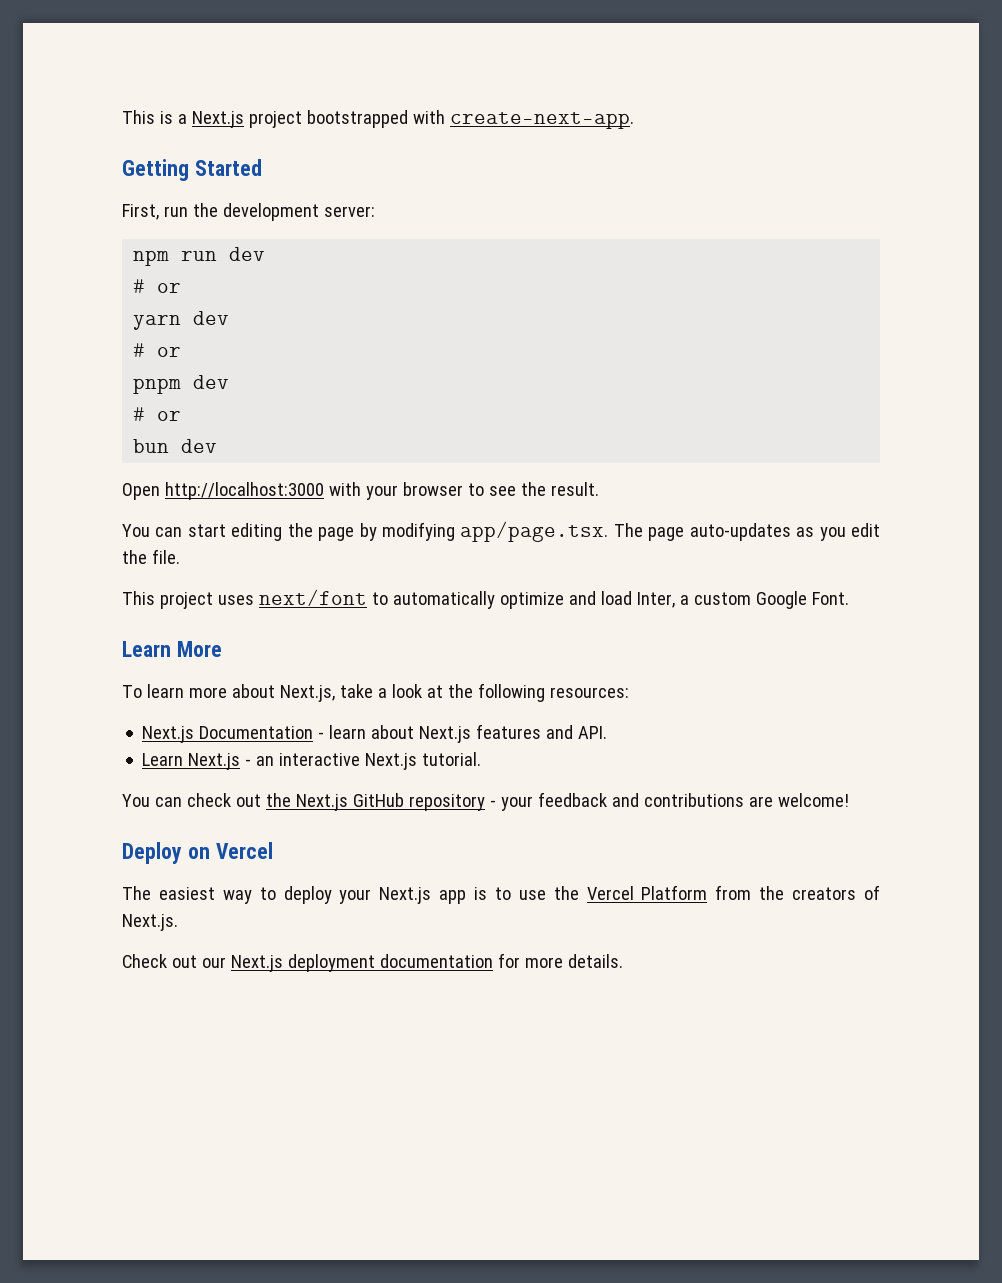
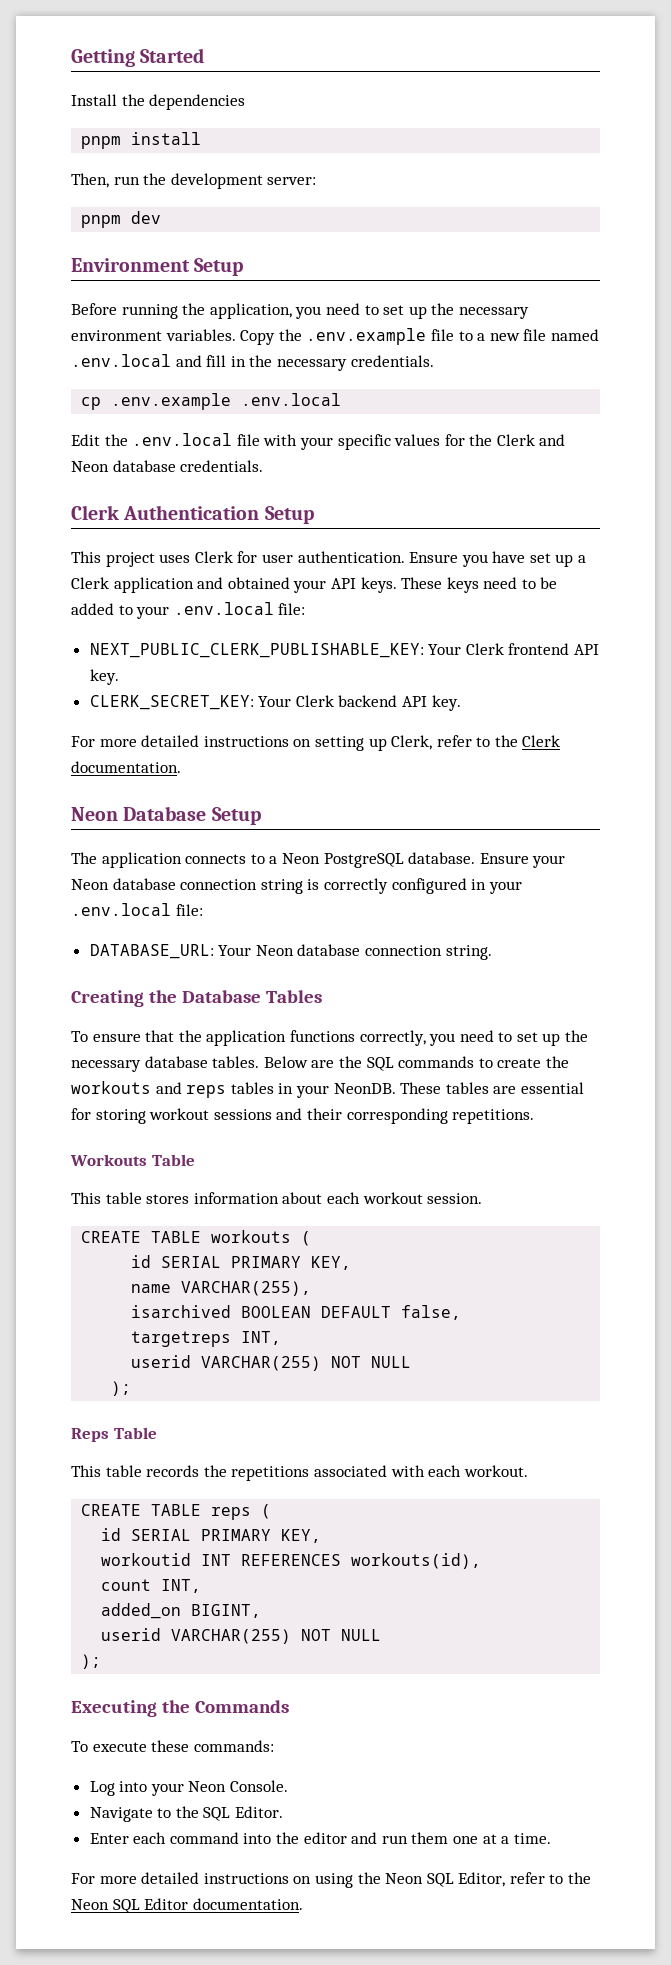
[122,110,634,129] [122,159,262,181] [122,203,375,221] [133,247,266,266] [133,279,182,293] [133,311,230,330] [133,343,182,357] [133,375,230,394] [133,407,182,421] [133,439,218,453] [122,482,599,500] [122,521,881,542] [122,549,180,564] [122,589,849,609] [122,641,222,657] [122,683,629,702] [142,724,608,743] [142,752,482,770] [122,792,849,811] [122,842,273,864] [122,885,880,904] [122,914,178,931] [122,953,623,972] This is a Next.js project bootstrapped with create-next-app. // Getting Started // First, run the development server: // npm run dev // # or // yarn dev // # or // pnpm dev // # or // bun dev // Open http://localhost:3000 with your browser to see the result. // You can start editing the page by modifying app/page.tsx. The page auto-updates as you edit the file. // This project uses next/font to automatically optimize and load Inter, a custom Google Font. // Learn More // To learn more about Next.js, take a look at the following resources: // Next.js Documentation - learn about Next.js features and API. // Learn Next.js - an interactive Next.js tutorial. // You can check out the Next.js GitHub repository - your feedback and contributions are welcome! // Deploy on Vercel // The easiest way to deploy your Next.js app is to use the Vercel Platform from the creators of Next.js. // Check out our Next.js deployment documentation for more details. -> [71,48,205,67] [71,94,246,110] [81,132,202,149] [71,173,317,189] [81,211,162,228] [71,258,244,276] [71,303,529,319] [71,328,599,345] [71,354,434,371] [81,393,342,410] [71,433,566,450] [71,460,264,472] [71,505,314,524] [71,551,587,567] [71,577,558,593] [71,602,306,619] [89,643,600,658] [89,669,119,685] [89,695,461,711] [71,735,561,751] [71,761,181,773] [71,806,261,825] [71,852,566,868] [71,878,522,894] [71,903,203,916] [89,944,492,960] [71,990,322,1007] [71,1030,589,1046] [71,1056,569,1072] [71,1081,584,1098] [71,1108,535,1124] [70,1154,195,1166] [71,1192,483,1204] [81,1230,312,1246] [131,1255,352,1270] [131,1281,312,1296] [131,1305,462,1320] [131,1331,282,1347] [131,1355,412,1371] [111,1381,132,1396] [71,1427,157,1442] [71,1465,528,1481] [81,1504,272,1520] [101,1528,322,1543] [101,1553,482,1569] [101,1579,202,1593] [101,1603,262,1619] [101,1628,382,1644] [81,1654,102,1669] [71,1700,289,1717] [71,1740,274,1752] [89,1780,289,1796] [89,1806,284,1822] [89,1832,551,1844] [71,1872,592,1888] [71,1898,303,1913] Getting Started // Install the dependencies // pnpm install // Then, run the development server: // pnpm dev // Environment Setup // Before running the application, you need to set up the necessary environment variables. Copy the .env.example file to a new file named .env.local and fill in the necessary credentials. // cp .env.example .env.local // Edit the .env.local file with your specific values for the Clerk and Neon database credentials. // Clerk Authentication Setup // This project uses Clerk for user authentication. Ensure you have set up a Clerk application and obtained your API keys. These keys need to be added to your .env.local file: // NEXT_PUBLIC_CLERK_PUBLISHABLE_KEY: Your Clerk frontend API key. // CLERK_SECRET_KEY: Your Clerk backend API key. // For more detailed instructions on setting up Clerk, refer to the Clerk documentation. // Neon Database Setup // The application connects to a Neon PostgreSQL database. Ensure your Neon database connection string is correctly configured in your .env.local file: // DATABASE_URL: Your Neon database connection string. // Creating the Database Tables // To ensure that the application functions correctly, you need to set up the necessary database tables. Below are the SQL commands to create the workouts and reps tables in your NeonDB. These tables are essential for storing workout sessions and their corresponding repetitions. // Workouts Table // This table stores information about each workout session. // CREATE TABLE workouts ( // id SERIAL PRIMARY KEY, // name VARCHAR(255), // isarchived BOOLEAN DEFAULT false, // targetreps INT, // userid VARCHAR(255) NOT NULL // ); // Reps Table // This table records the repetitions associated with each workout. // CREATE TABLE reps ( // id SERIAL PRIMARY KEY, // workoutid INT REFERENCES workouts(id), // count INT, // added_on BIGINT, // userid VARCHAR(255) NOT NULL // ); // Executing the Commands // To execute these commands: // Log into your Neon Console. // Navigate to the SQL Editor. // Enter each command into the editor and run them one at a time. // For more detailed instructions on using the Neon SQL Editor, refer to the Neon SQL Editor documentation.

